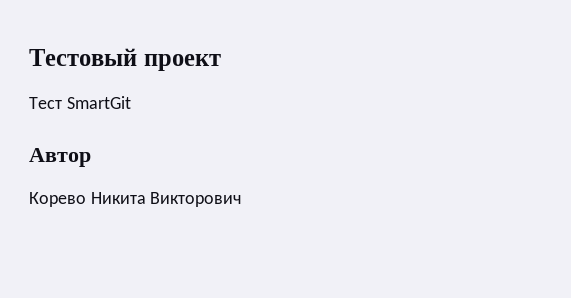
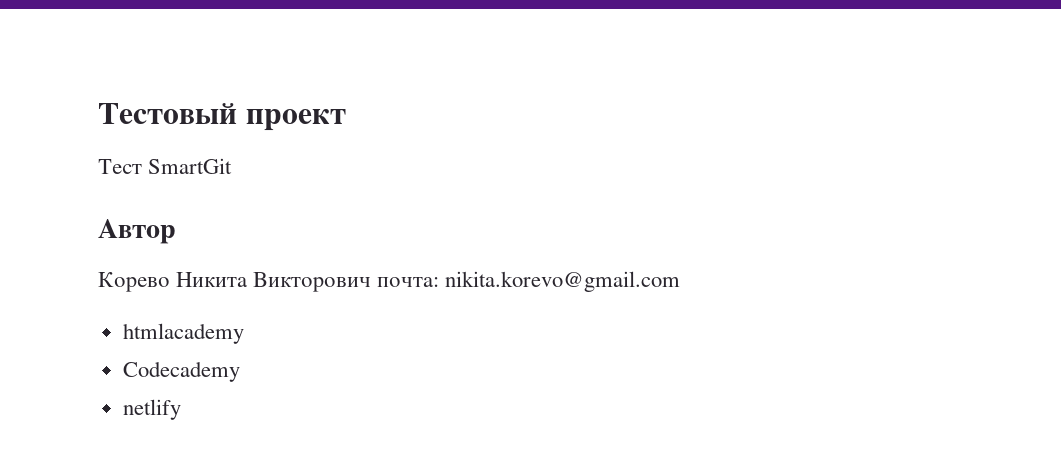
(242, 199) none -> [377,271,681,292] [122,323,244,344] [122,361,240,382] [122,399,181,420] почта: nikita.korevo@gmail.com // htmlacademy // Codecademy // netlify

